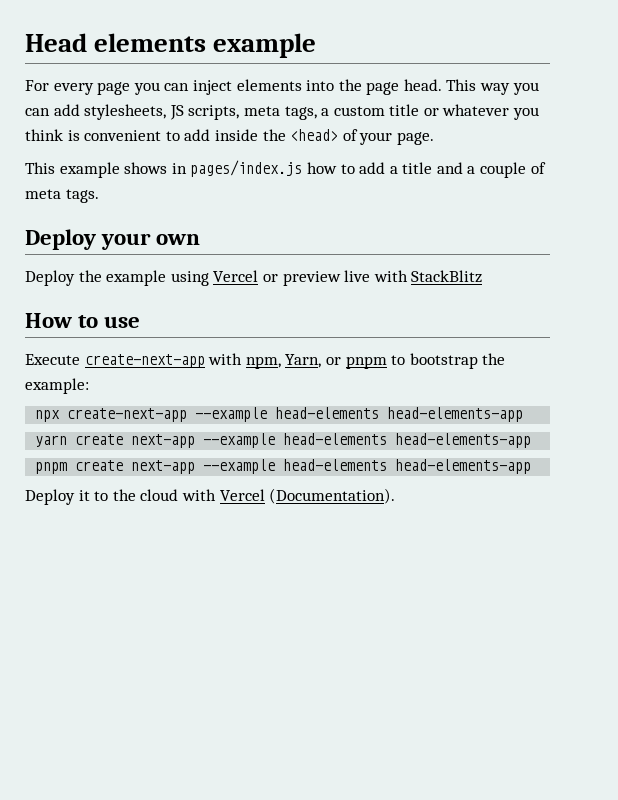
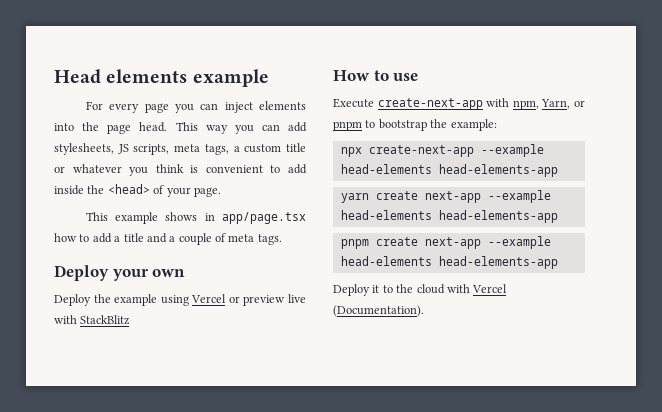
[190,160,303,177] pages/index.js -> [222,212,306,224] app/page.tsx

